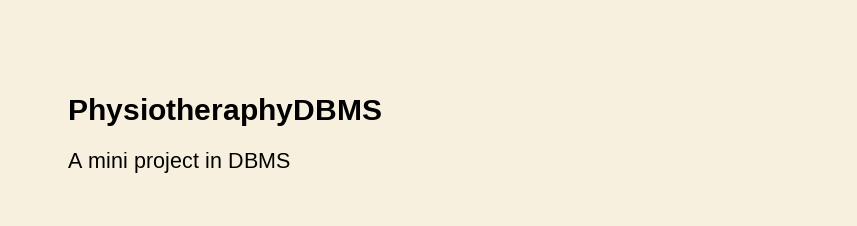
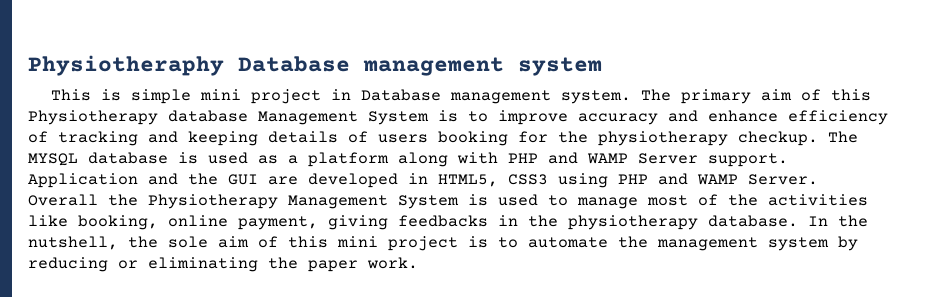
[68,98,382,126] [68,152,290,173] PhysiotheraphyDBMS // A mini project in DBMS -> [28,55,602,76] [51,89,872,104] [28,110,888,125] [28,131,858,146] [28,152,788,167] [28,173,818,188] [28,194,868,209] [28,215,868,230] [28,236,858,251] [28,257,418,272] Physiotheraphy Database management system // This is simple mini project in Database management system. The primary aim of this Physiotherapy database Management System is to improve accuracy and enhance efficiency of tracking and keeping details of users booking for the physiotherapy checkup. The MYSQL database is used as a platform along with PHP and WAMP Server support. Application and the GUI are developed in HTML5, CSS3 using PHP and WAMP Server. Overall the Physiotherapy Management System is used to manage most of the activities like booking, online payment, giving feedbacks in the physiotherapy database. In the nutshell, the sole aim of this mini project is to automate the management system by reducing or eliminating the paper work.

